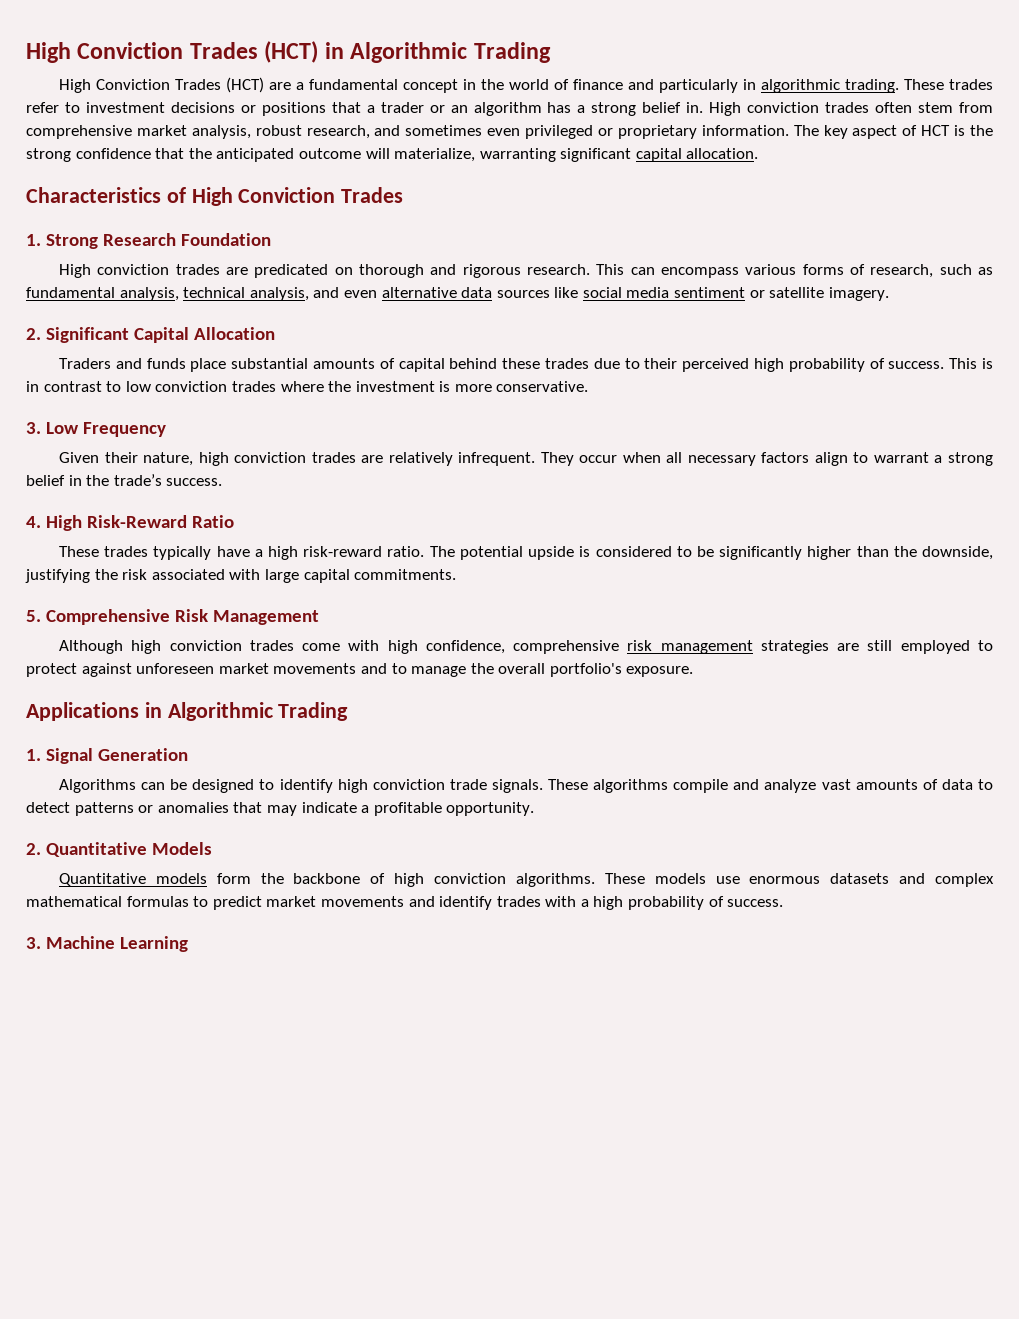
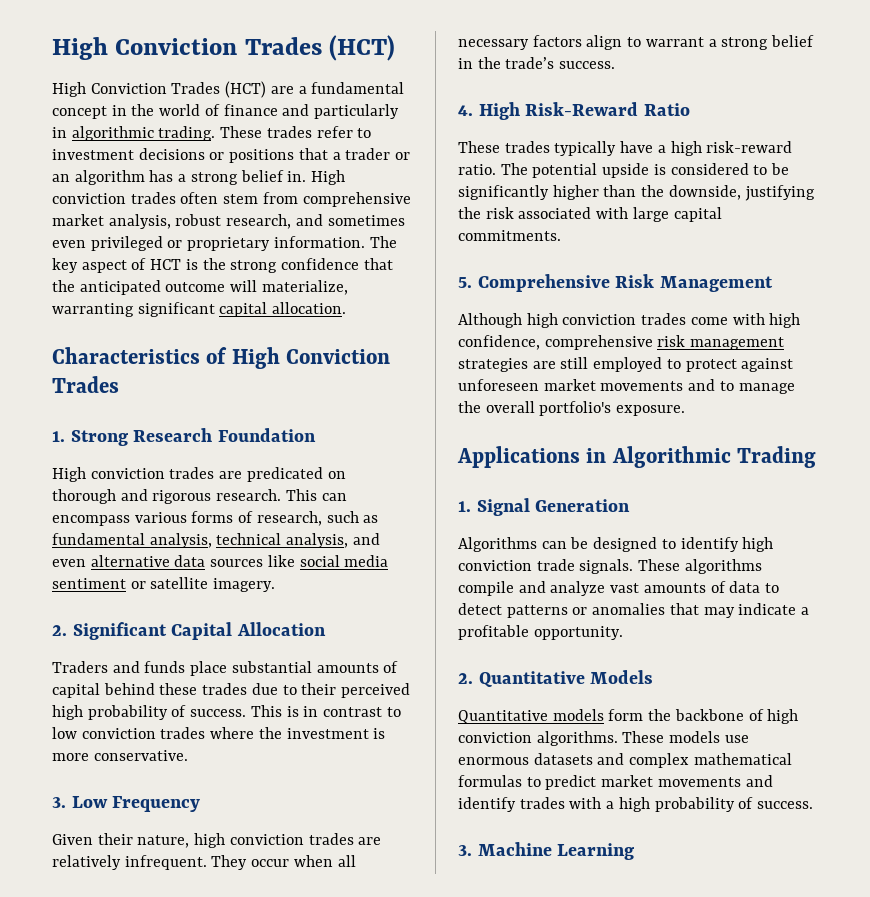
[26,41,551,63] High Conviction Trades (HCT) in Algorithmic Trading -> [52,35,396,61] High Conviction Trades (HCT)

